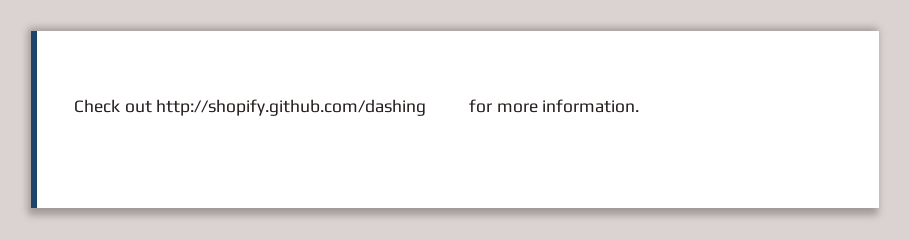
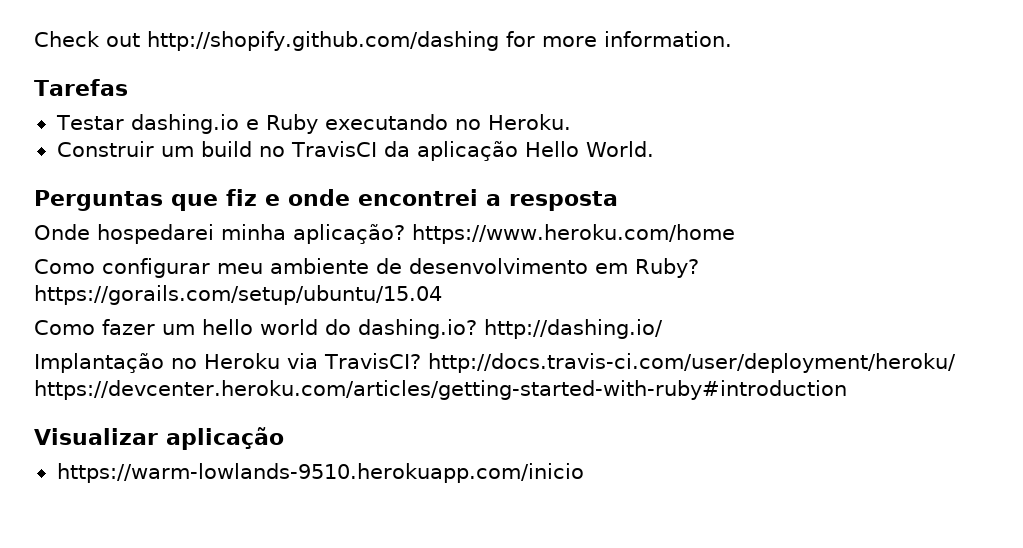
(640, 106) none -> [34,79,128,96] [55,114,572,134] [56,141,655,161] [34,189,618,211] [34,224,735,244] [34,258,699,278] [34,285,442,305] [34,319,663,339] [34,353,956,373] [34,380,847,400] [34,427,284,450] [56,463,584,483] // Tarefas // Testar dashing.io e Ruby executando no Heroku. // Construir um build no TravisCI da aplicação Hello World. // Perguntas que fiz e onde encontrei a resposta // Onde hospedarei minha aplicação? https://www.heroku.com/home // Como configurar meu ambiente de desenvolvimento em Ruby? https://gorails.com/setup/ubuntu/15.04 // Como fazer um hello world do dashing.io? http://dashing.io/ // Implantação no Heroku via TravisCI? http://docs.travis-ci.com/user/deployment/heroku/ https://devcenter.heroku.com/articles/getting-started-with-ruby#introduction // Visualizar aplicação // https://warm-lowlands-9510.herokuapp.com/inicio

